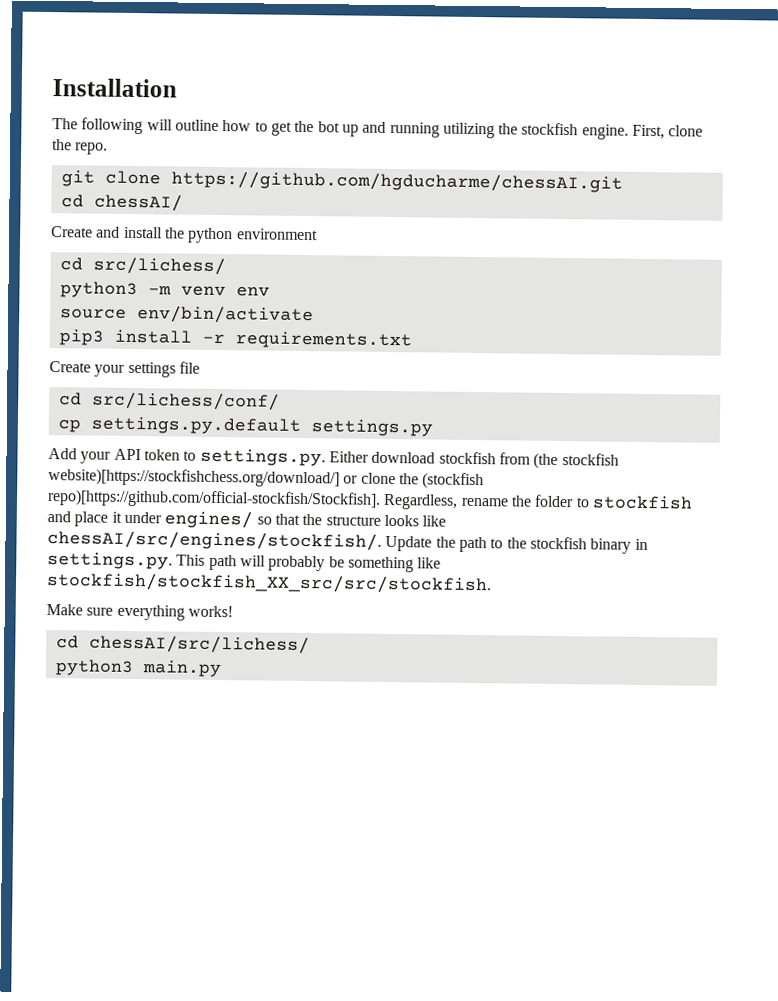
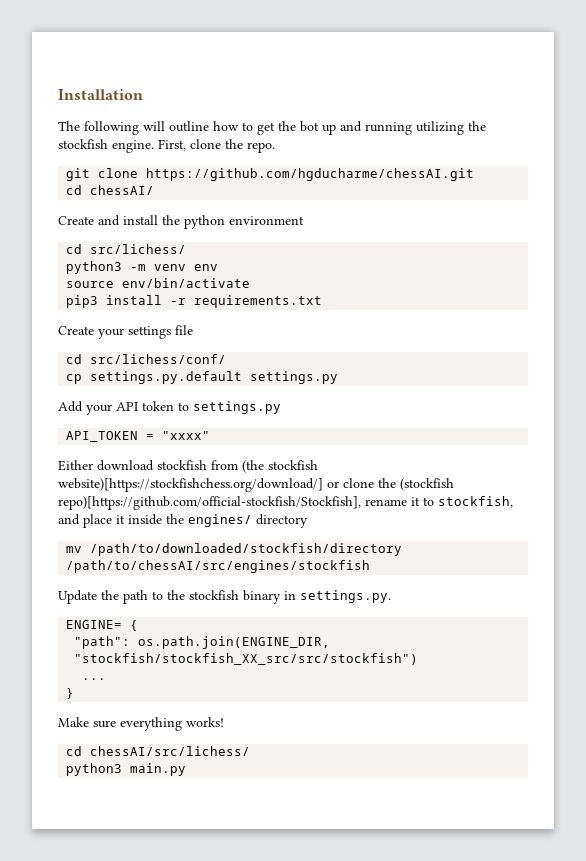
[199,448,326,467] settings.py. -> [193,401,281,414] [66,431,211,442] settings.py // API_TOKEN = "xxxx" //
[47,489,693,510] [47,510,447,529] [47,530,382,551] repo)[https://github.com/official-stockfish/Stockfish]. Regardless, rename the folder to stockfish and place it under engines/ so that the structure looks like chessAI/src/engines/stockfish/. -> [58,496,513,510] [58,514,308,528] [66,543,403,556] [66,560,371,573] repo)[https://github.com/official-stockfish/Stockfish], rename it to stockfish, and place it inside the engines/ directory // mv /path/to/downloaded/stockfish/directory /path/to/chessAI/src/engines/stockfish //
[176,554,442,573] [46,572,492,595] This path will probably be something like stockfish/stockfish_XX_src/src/stockfish. -> [66,620,139,631] [74,636,331,649] [74,653,419,665] [82,678,107,680] [66,688,75,699] // ENGINE= { // "path": os.path.join(ENGINE_DIR, "stockfish/stockfish_XX_src/src/stockfish") // ... // }

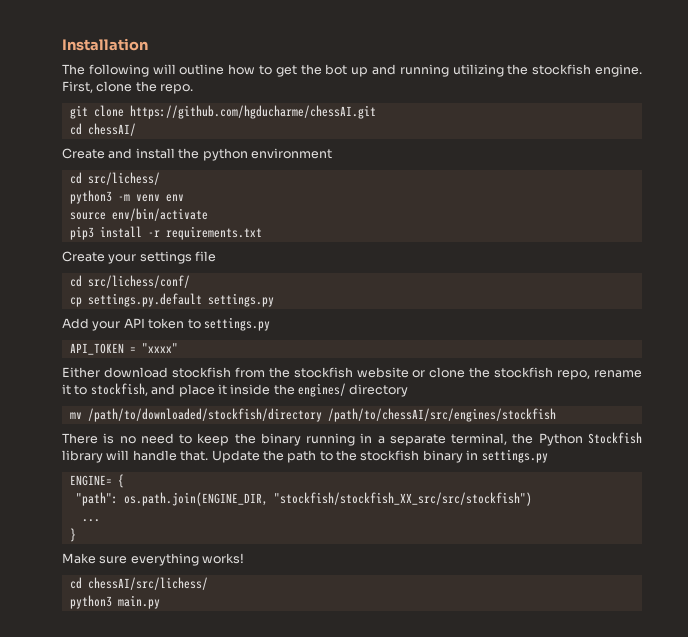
[242,460,318,473] [58,478,323,492] (the stockfish website)[https://stockfishchess.org/download/] -> [268,367,409,378] the stockfish website
[400,478,454,491] [58,496,361,510] (stockfish repo)[https://github.com/official-stockfish/Stockfish], -> [494,367,591,380] stockfish repo,
(371, 566) none -> [62,432,642,446] [62,450,209,463] There is no need to keep the binary running in a separate terminal, the Python Stockfish library will handle that.
[300,590,391,603] settings.py. -> [481,449,548,463] settings.py

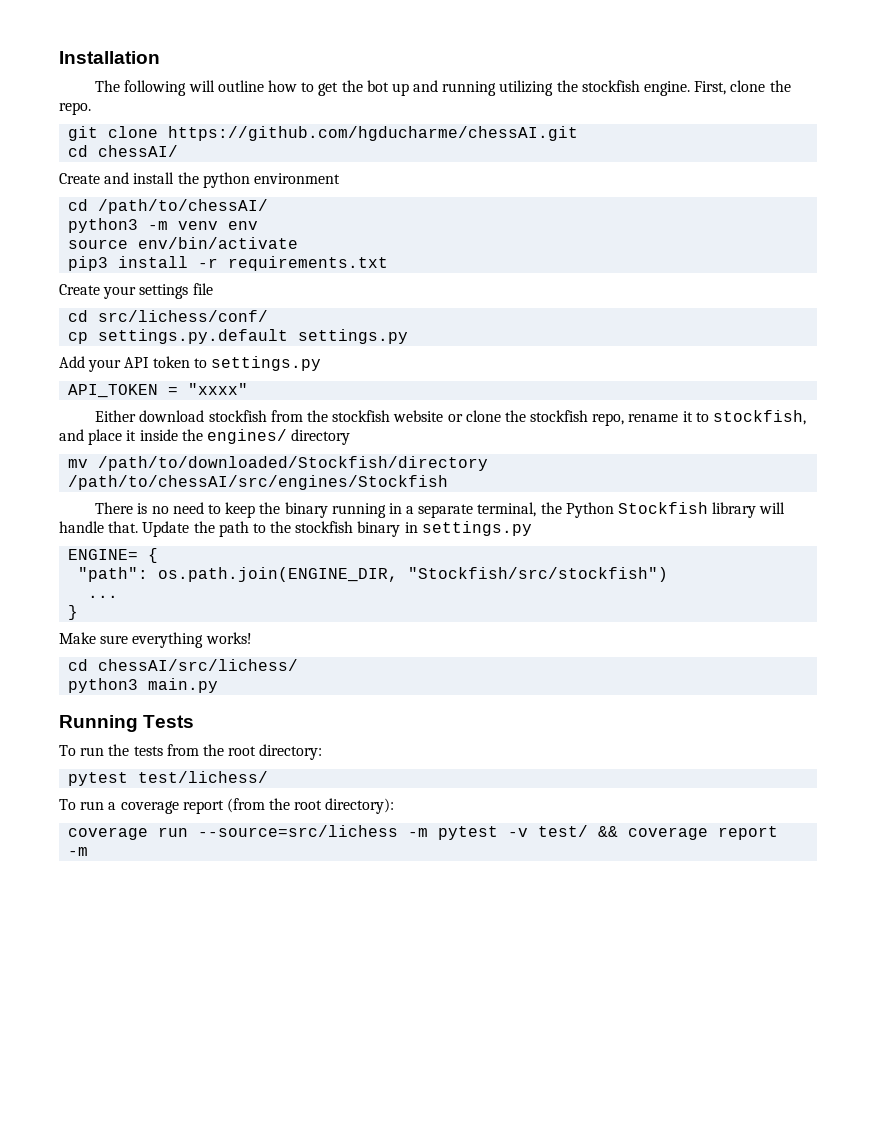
[87,172,160,185] src/lichess/ -> [98,199,269,214] /path/to/chessAI/
[87,408,556,422] /path/to/downloaded/stockfish/directory /path/to/chessAI/src/engines/stockfish -> [98,456,489,471] [68,475,449,490] /path/to/downloaded/Stockfish/directory /path/to/chessAI/src/engines/Stockfish
[273,492,532,506] "stockfish/stockfish_XX_src/src/stockfish") -> [408,567,669,582] "Stockfish/src/stockfish")
(160, 602) none -> [59,715,195,732] [59,744,323,760] [68,771,269,786] [59,798,395,814] [68,825,779,840] [68,847,89,856] // Running Tests // To run the tests from the root directory: // pytest test/lichess/ // To run a coverage report (from the root directory): // coverage run --source=src/lichess -m pytest -v test/ && coverage report -m

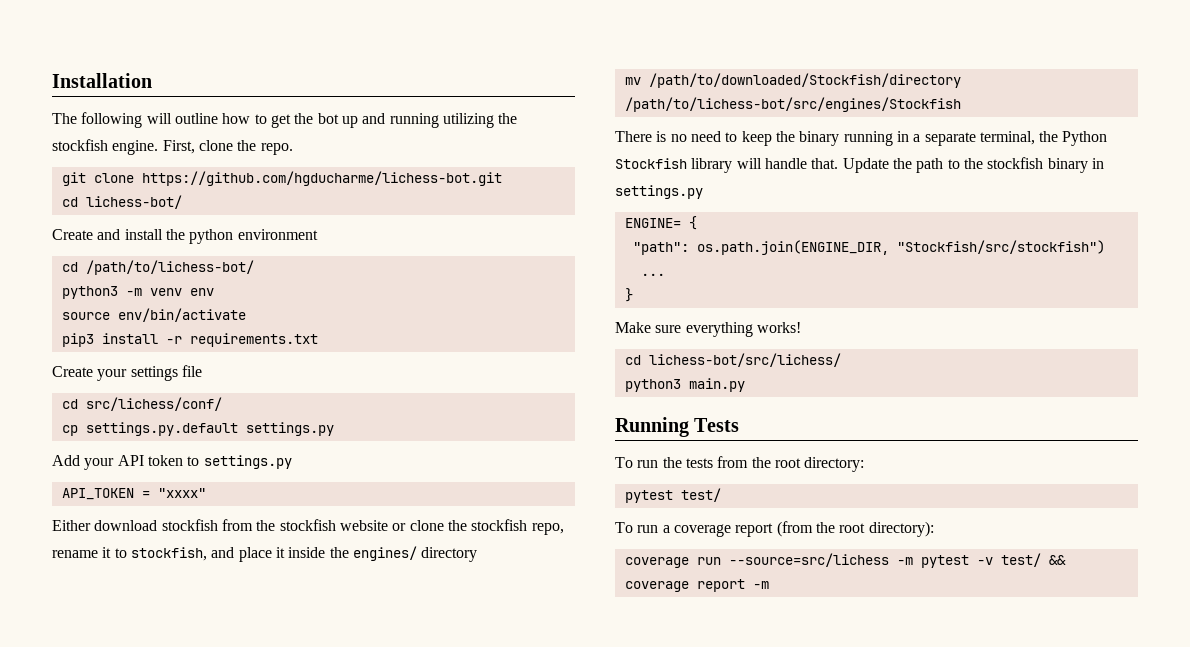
[168,126,579,141] [68,145,179,157] https://github.com/hgducharme/chessAI.git // cd chessAI/ -> [141,171,502,186] [61,195,182,209] https://github.com/hgducharme/lichess-bot.git // cd lichess-bot/
[98,199,269,214] /path/to/chessAI/ -> [85,260,254,275] /path/to/lichess-bot/
[68,475,449,490] /path/to/chessAI/src/engines/Stockfish -> [624,97,961,112] /path/to/lichess-bot/src/engines/Stockfish
[98,659,299,671] chessAI/src/lichess/ -> [648,353,841,367] lichess-bot/src/lichess/
[138,771,269,783] test/lichess/ -> [680,488,721,502] test/

